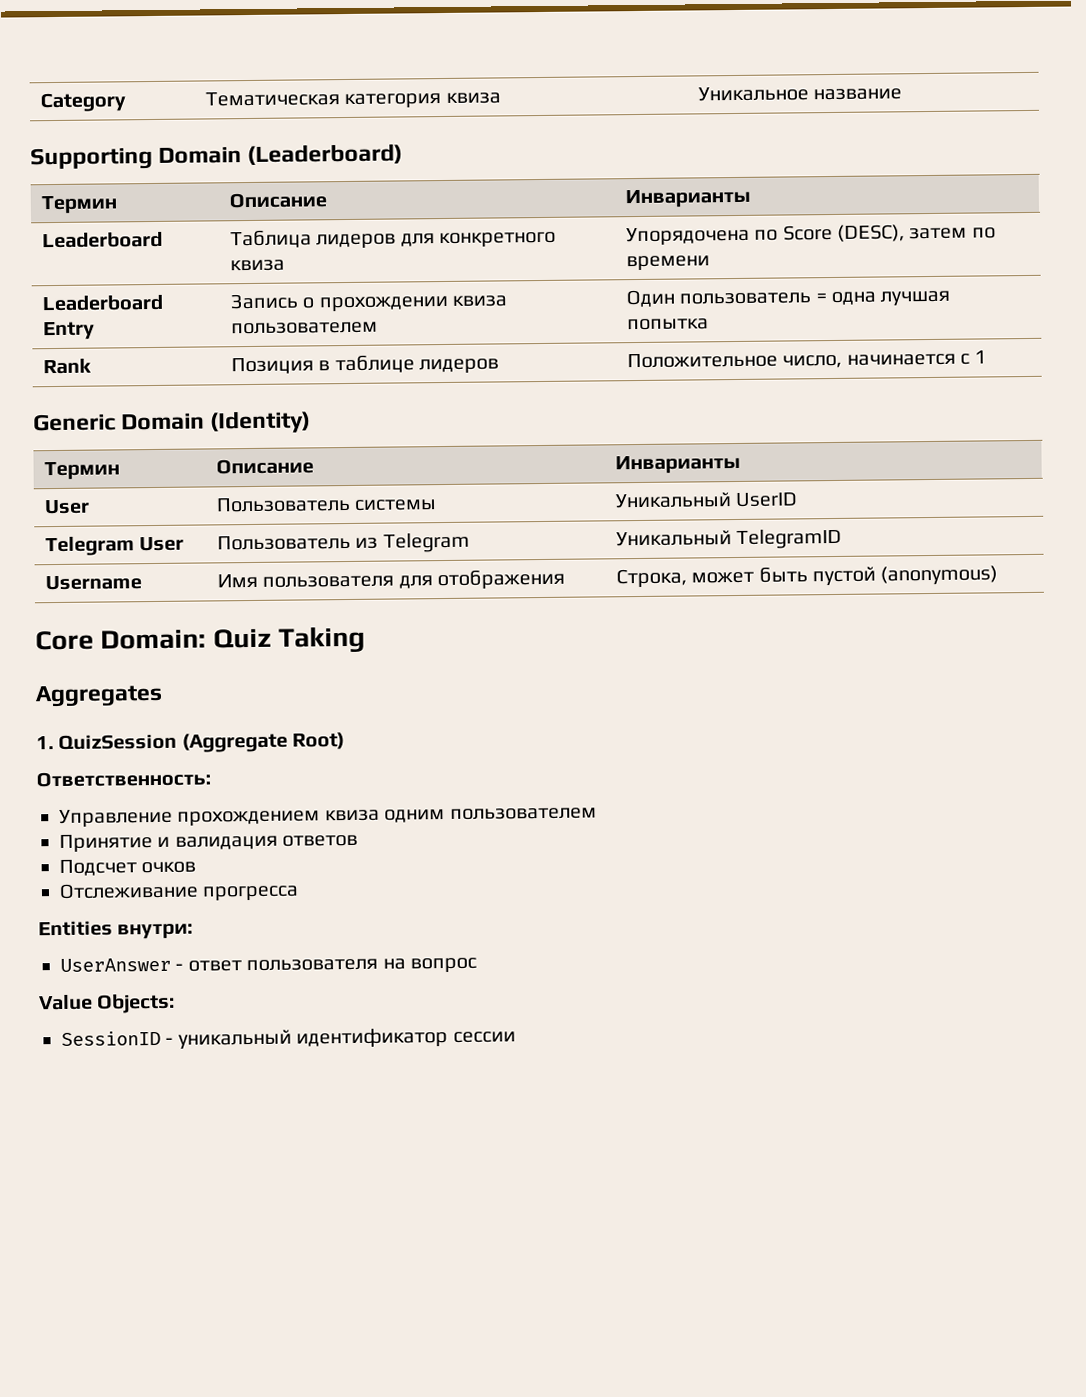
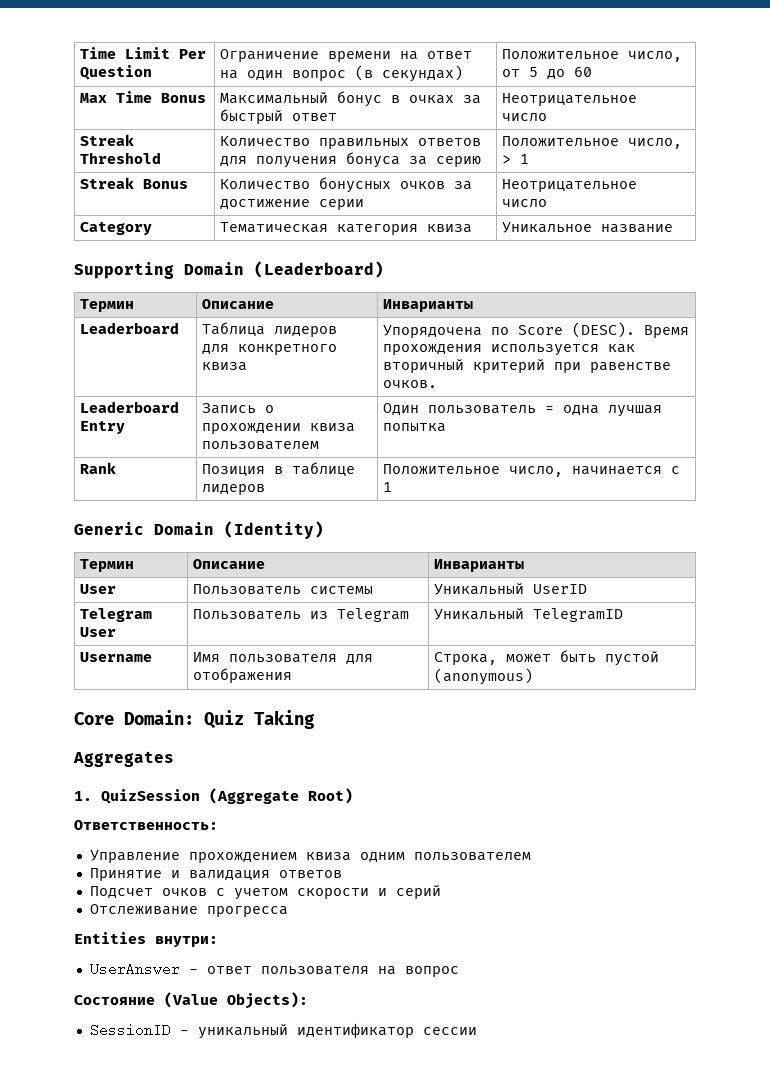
(39, 102) none -> [79,47,206,59] [79,65,152,80] [219,49,472,62] [219,65,463,82] [501,49,682,62] [501,67,592,79] [79,91,206,103] [219,91,481,107] [219,109,337,124] [501,93,637,106] [501,113,547,122] [79,134,134,146] [79,152,161,164] [219,136,481,149] [219,152,481,168] [501,136,682,149] [501,154,529,164] [79,177,188,189] [219,177,472,193] [219,199,364,210] [501,179,637,192] [501,199,547,208] Time Limit Per Question | Ограничение времени на ответ на один вопрос (в секундах) | Положительное число, от 5 до 60 // Max Time Bonus | Максимальный бонус в очках за быстрый ответ | Неотрицательное число // Streak Threshold | Количество правильных ответов для получения бонуса за серию | Положительное число, > 1 // Streak Bonus | Количество бонусных очков за достижение серии | Неотрицательное число //
[836,224,996,242] [625,255,710,271] (DESC), затем по времени -> [571,322,689,338] [382,344,635,356] [382,359,671,373] [382,380,437,388] (DESC). Время прохождения используется как вторичный критерий при равенстве очков.
(197, 867) none -> [215,885,441,900] с учетом скорости и серий
[39,993,176,1014] Value Objects: -> [74,992,308,1009] Состояние (Value Objects):

